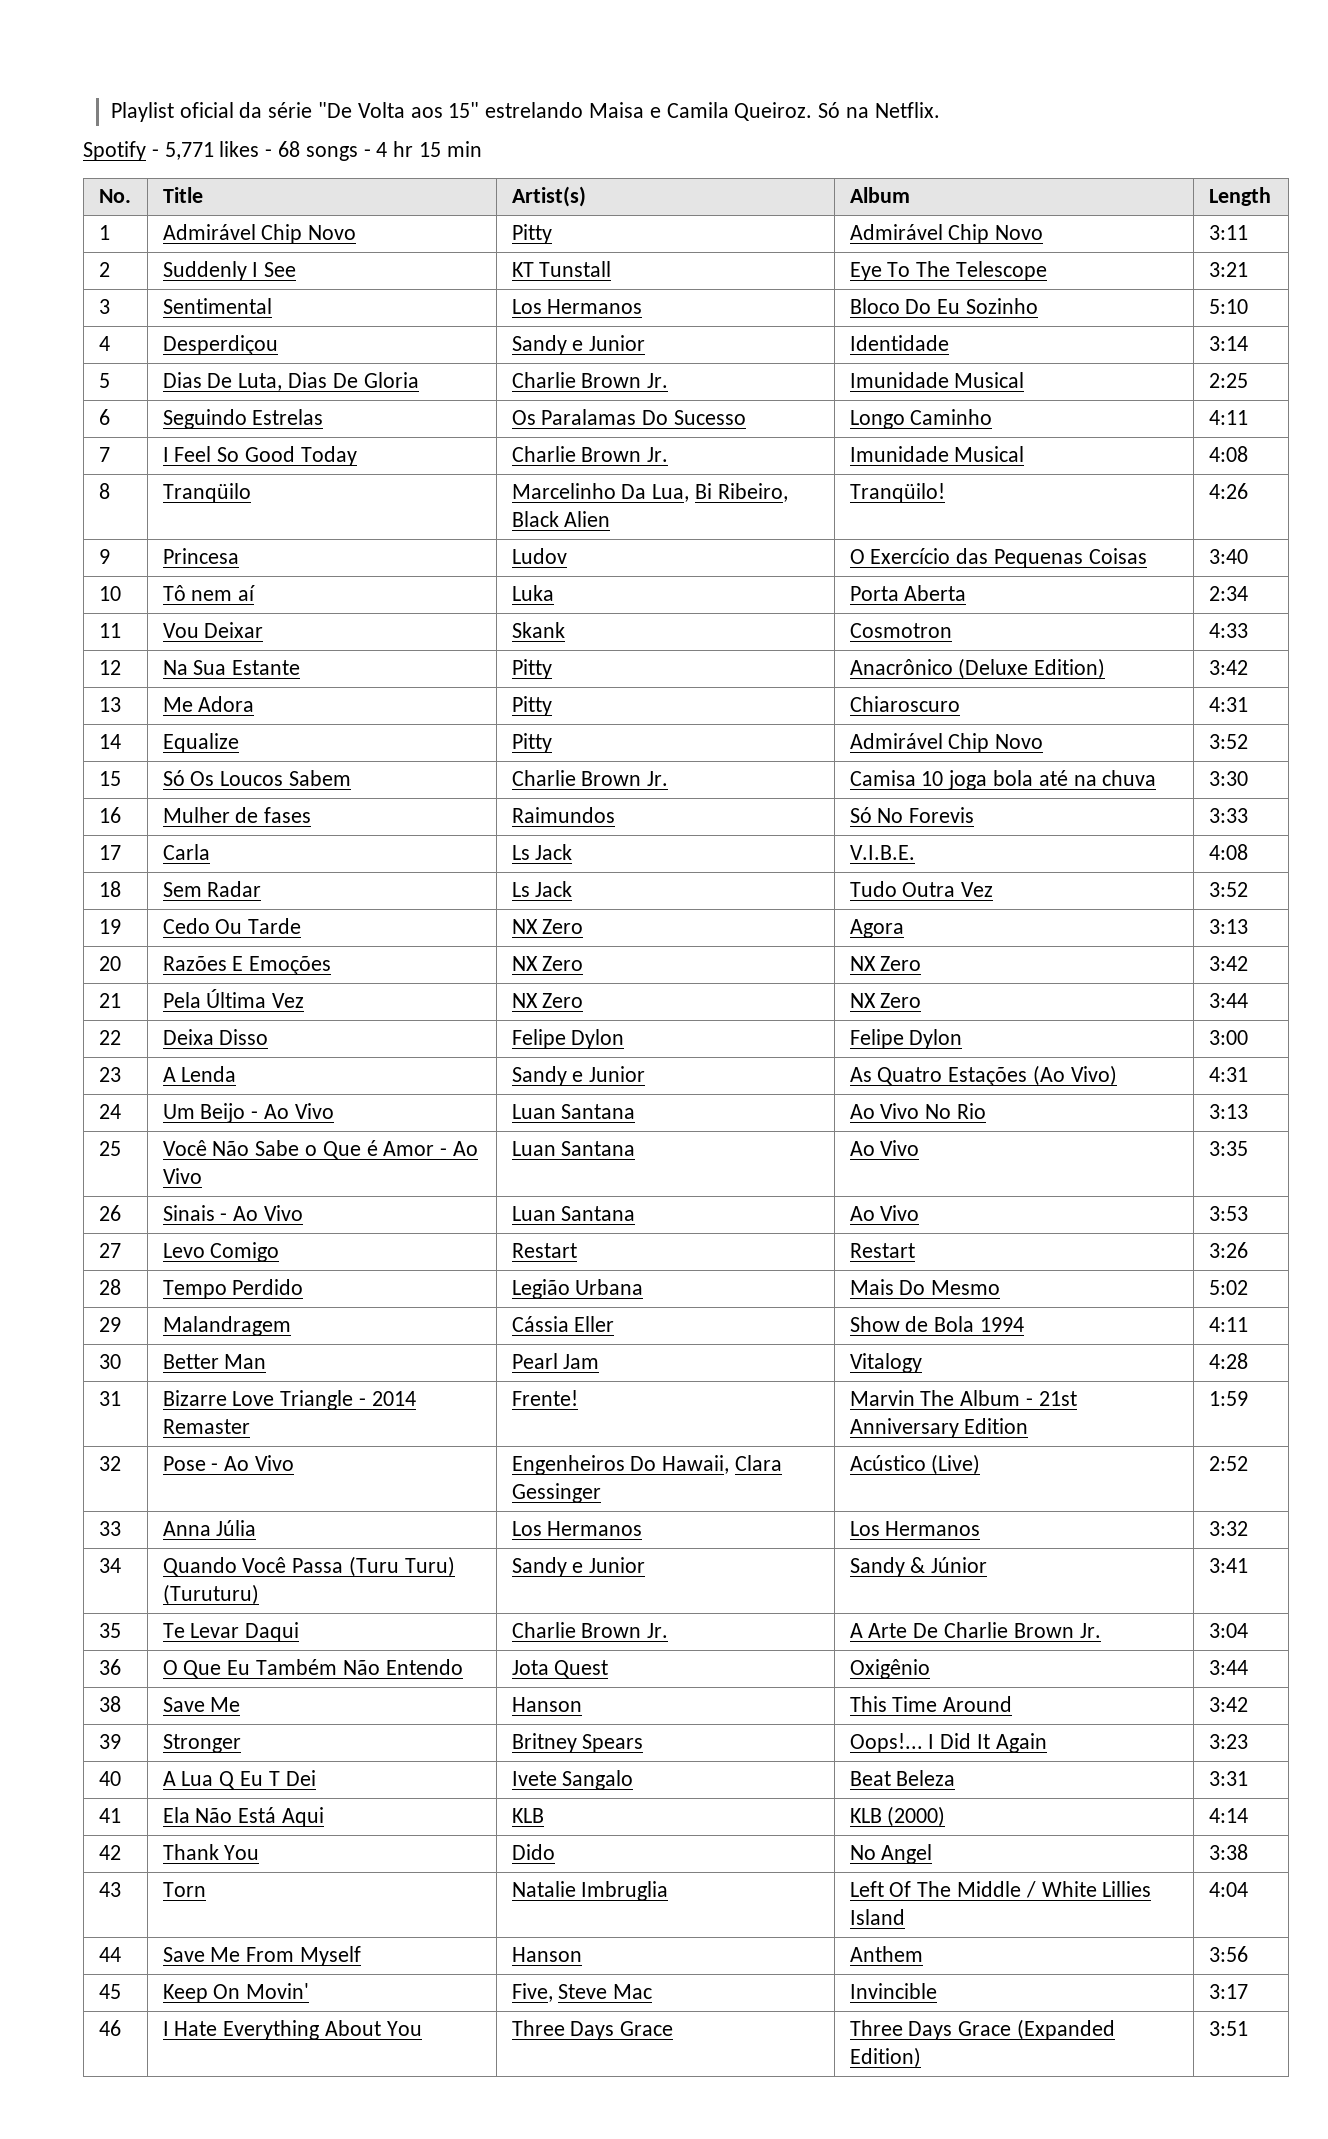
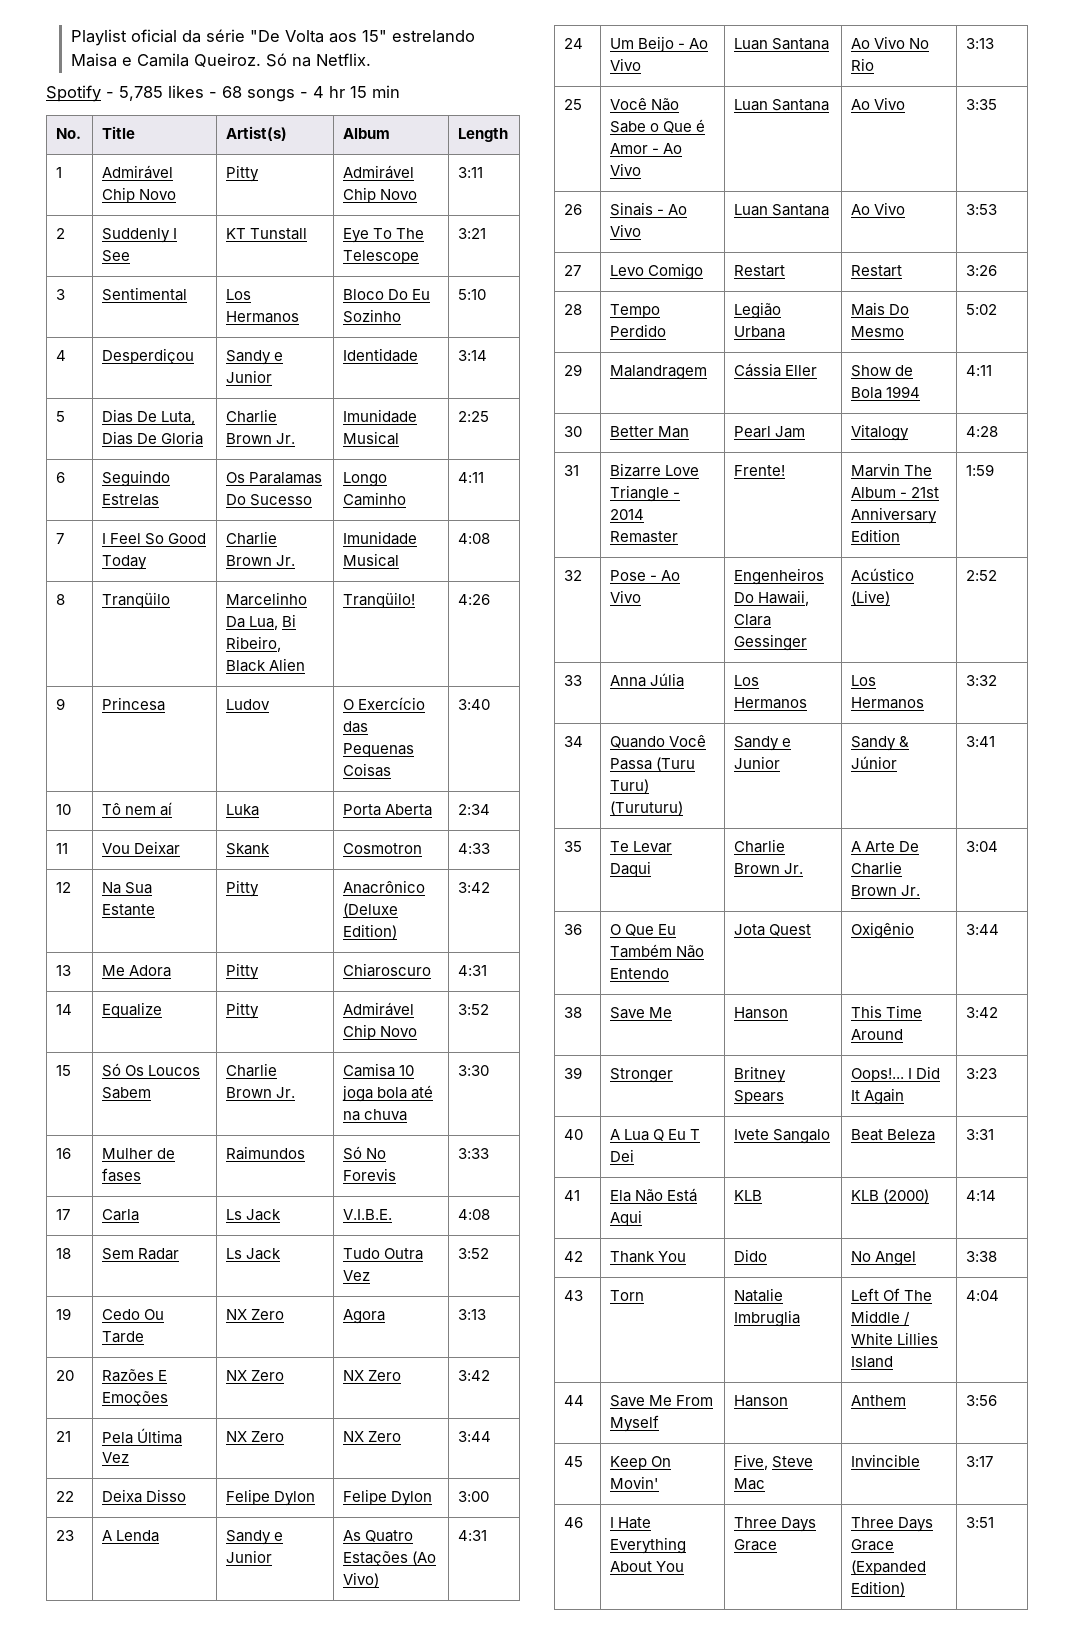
[164,142,214,160] 5,771 -> [119,86,163,101] 5,785

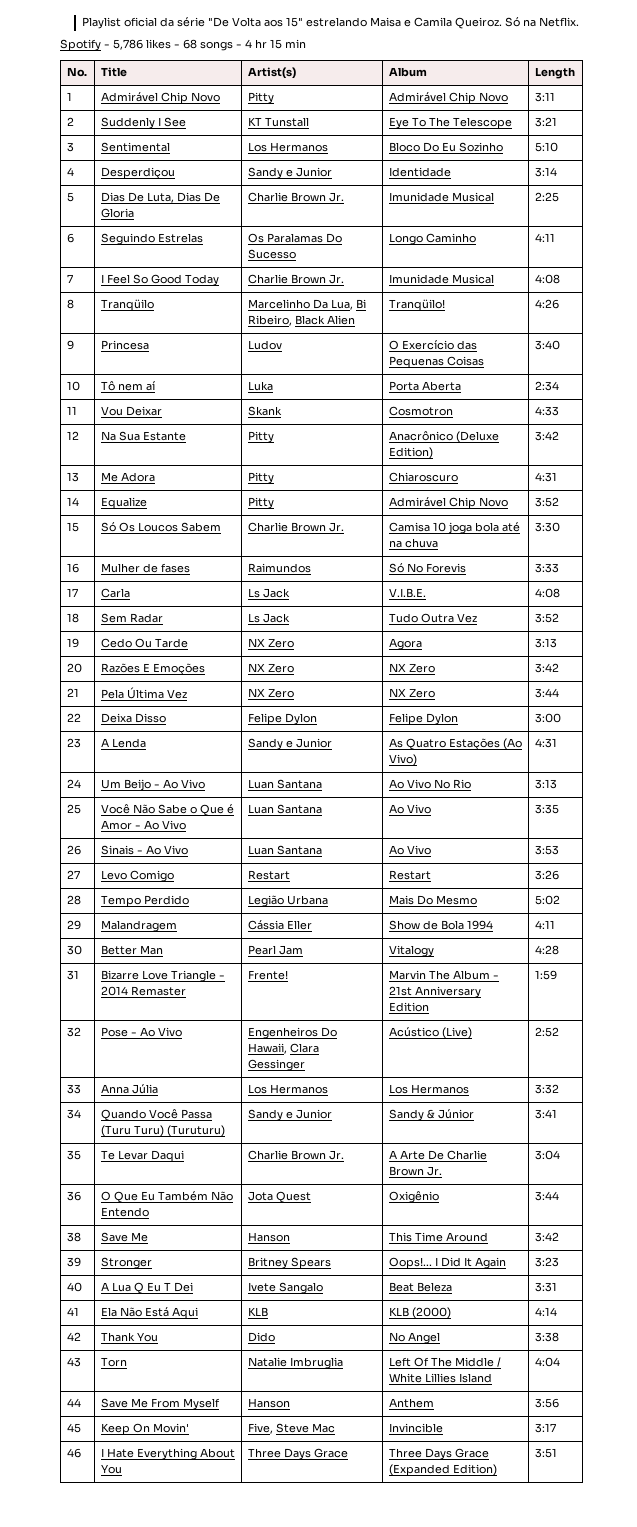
[119,86,163,101] 5,785 -> [113,39,143,50] 5,786

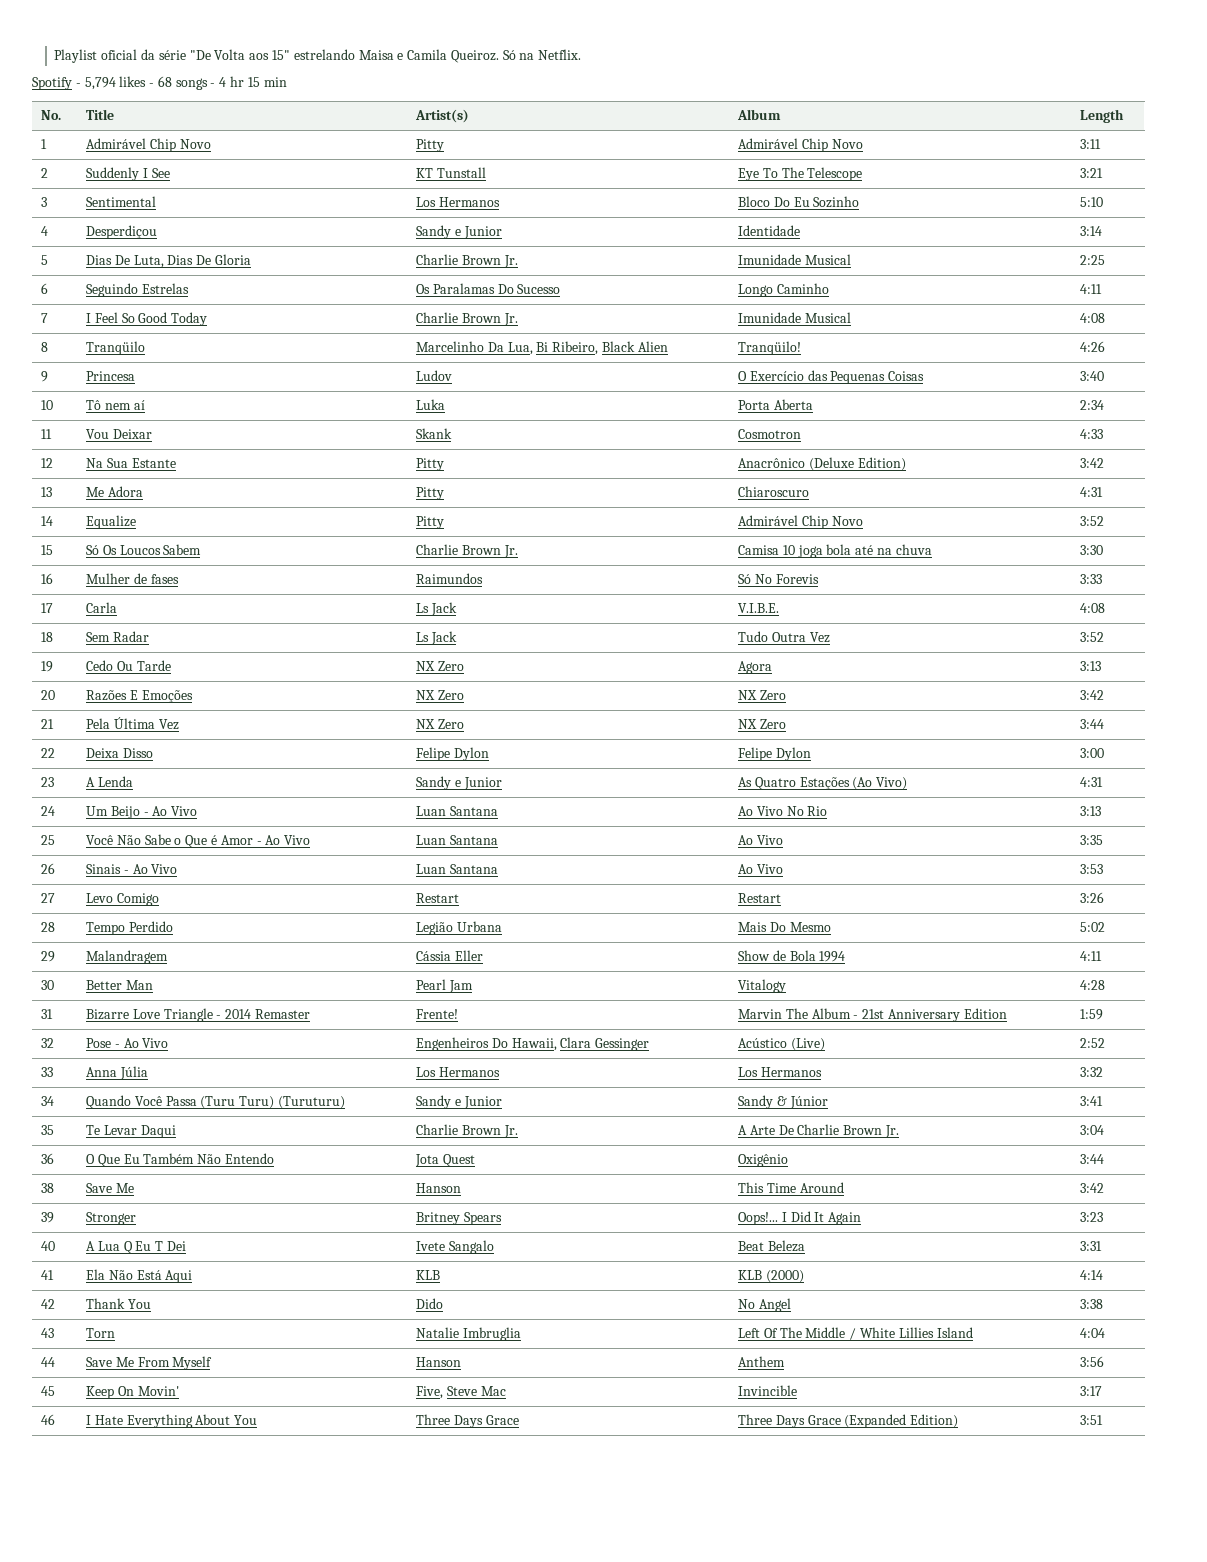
[113,39,143,50] 5,786 -> [84,77,116,90] 5,794

